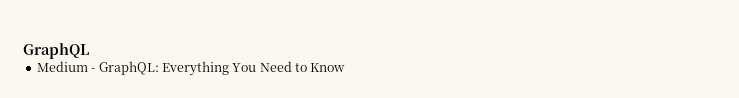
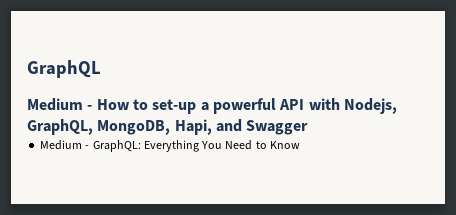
(89, 51) none -> [27,98,397,114] [27,119,309,135] // Medium - How to set-up a powerful API with Nodejs, GraphQL, MongoDB, Hapi, and Swagger

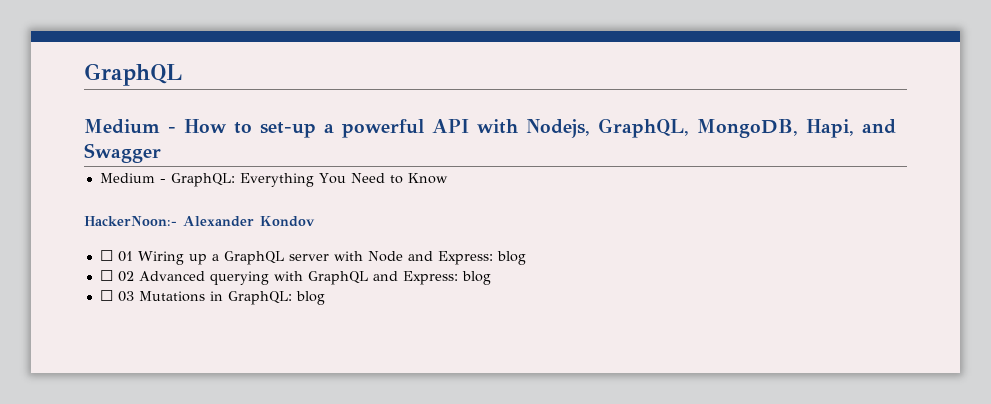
(300, 145) none -> [84,216,315,227] [99,250,526,265] [99,270,491,285] [99,290,325,305] // HackerNoon:- Alexander Kondov // ☐ 01 Wiring up a GraphQL server with Node and Express: blog // ☐ 02 Advanced querying with GraphQL and Express: blog // ☐ 03 Mutations in GraphQL: blog

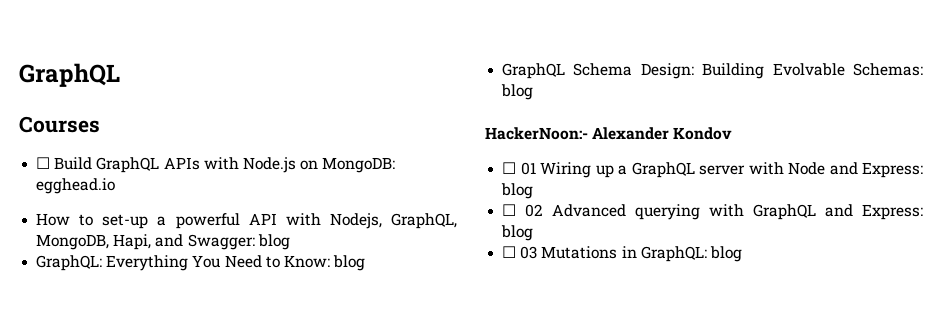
[84,119,176,134] Medium - -> [19,116,100,133] [36,157,396,173] [36,178,116,194] Courses // ☐ Build GraphQL APIs with Node.js on MongoDB: egghead.io //
[84,143,161,163] [99,173,166,183] Swagger // Medium - -> [187,234,290,250] Swagger: blog //
[407,173,448,184] Know -> [283,255,366,271] [502,63,923,79] [501,84,534,100] Know: blog // GraphQL Schema Design: Building Evolvable Schemas: blog

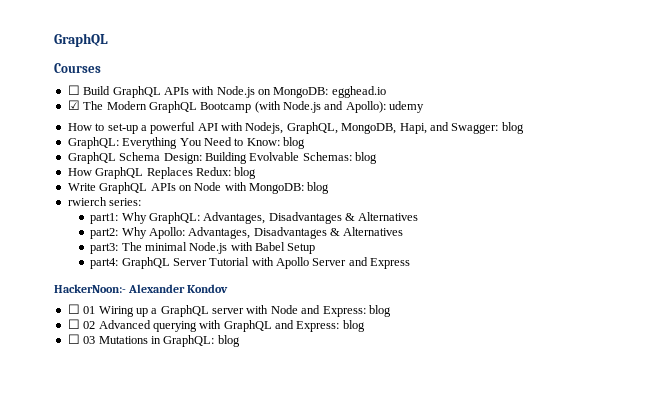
(116, 186) none -> [67,100,425,113] // ☑ The Modern GraphQL Bootcamp (with Node.js and Apollo): udemy
(534, 92) none -> [67,167,257,179] [67,182,330,194] [67,197,142,206] [90,212,419,224] [90,227,404,239] [90,242,316,254] [90,257,411,269] // How GraphQL Replaces Redux: blog // Write GraphQL APIs on Node with MongoDB: blog // rwierch series: // part1: Why GraphQL: Advantages, Disadvantages & Alternatives // part2: Why Apollo: Advantages, Disadvantages & Alternatives // part3: The minimal Node.js with Babel Setup // part4: GraphQL Server Tutorial with Apollo Server and Express

